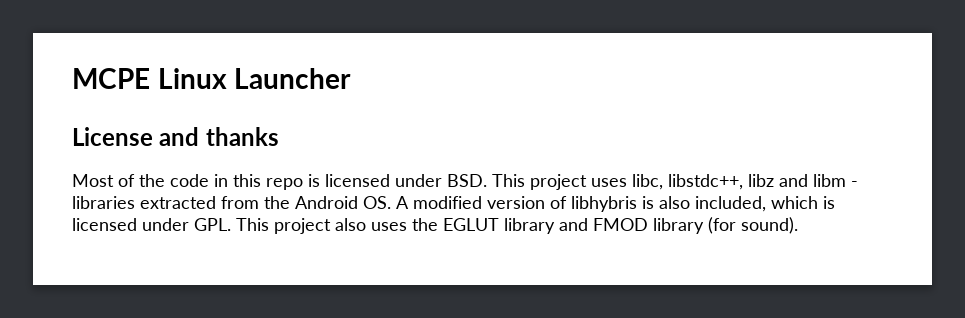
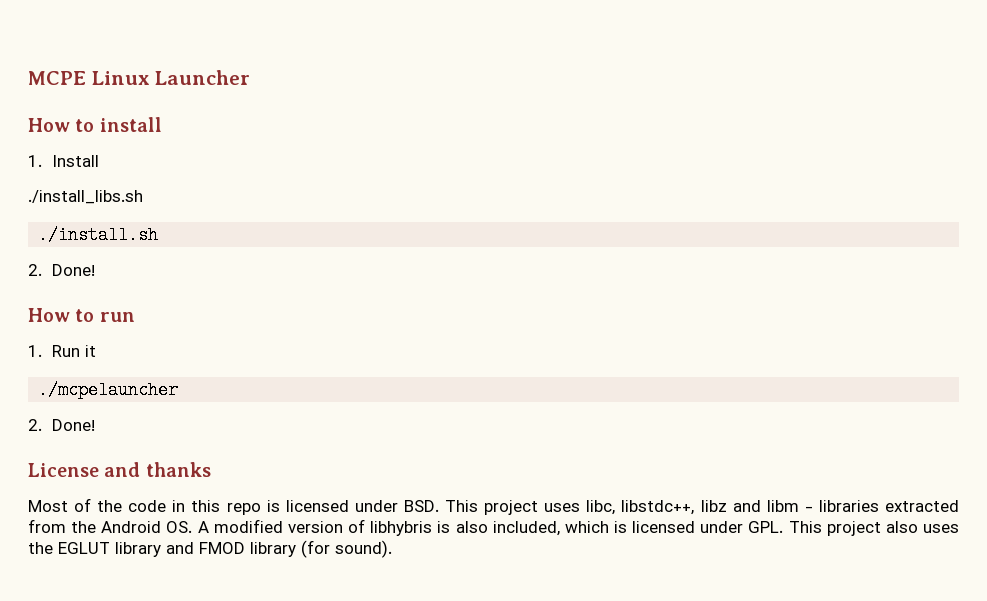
(352, 78) none -> [28,117,162,132] [28,155,99,167] [28,190,143,204] [38,226,159,244] [28,264,95,276] [28,308,135,322] [28,345,96,357] [38,381,179,399] [28,419,95,431] // How to install // 1. Install // ./install_libs.sh // ./install.sh // 2. Done! // How to run // 1. Run it // ./mcpelauncher // 2. Done!

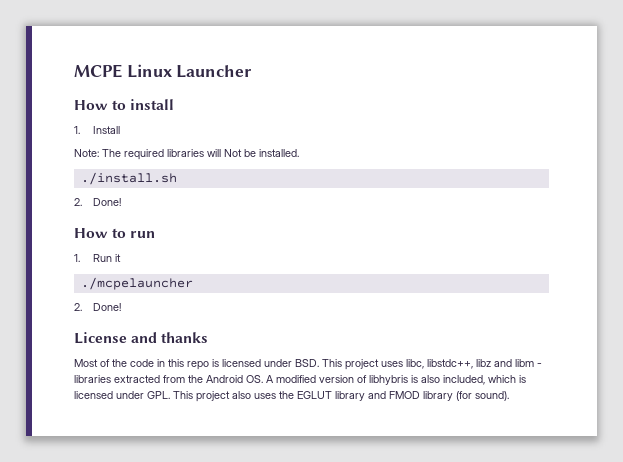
[28,190,143,204] ./install_libs.sh -> [74,149,299,160] Note: The required libraries will Not be installed.

